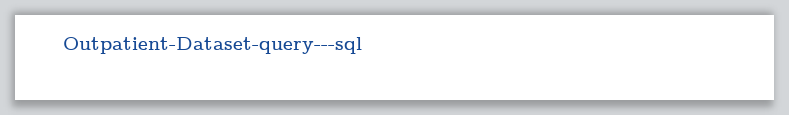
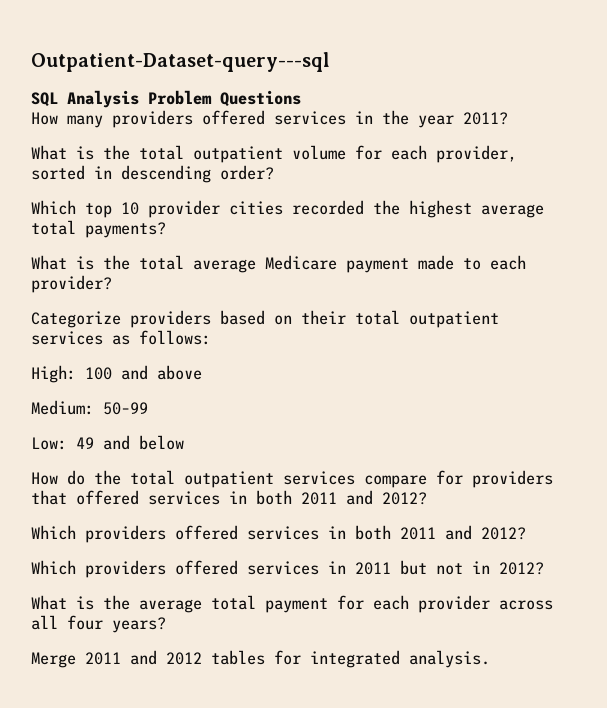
(362, 45) none -> [31,90,301,108] [31,110,508,128] [31,145,517,163] [31,165,274,183] [31,200,544,218] [31,220,166,238] [31,255,526,273] [31,275,112,293] [31,310,499,328] [31,330,211,345] [31,365,202,383] [31,400,148,415] [31,435,184,450] [31,470,553,488] [31,490,427,505] [31,525,526,543] [31,560,544,578] [31,595,553,613] [31,615,166,633] [31,650,490,668] // SQL Analysis Problem Questions // How many providers offered services in the year 2011? // What is the total outpatient volume for each provider, sorted in descending order? // Which top 10 provider cities recorded the highest average total payments? // What is the total average Medicare payment made to each provider? // Categorize providers based on their total outpatient services as follows: // High: 100 and above // Medium: 50–99 // Low: 49 and below // How do the total outpatient services compare for providers that offered services in both 2011 and 2012? // Which providers offered services in both 2011 and 2012? // Which providers offered services in 2011 but not in 2012? // What is the average total payment for each provider across all four years? // Merge 2011 and 2012 tables for integrated analysis.

